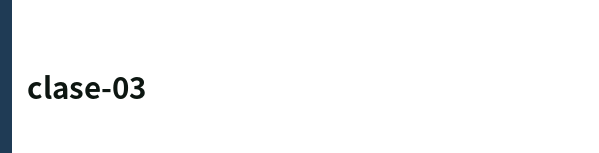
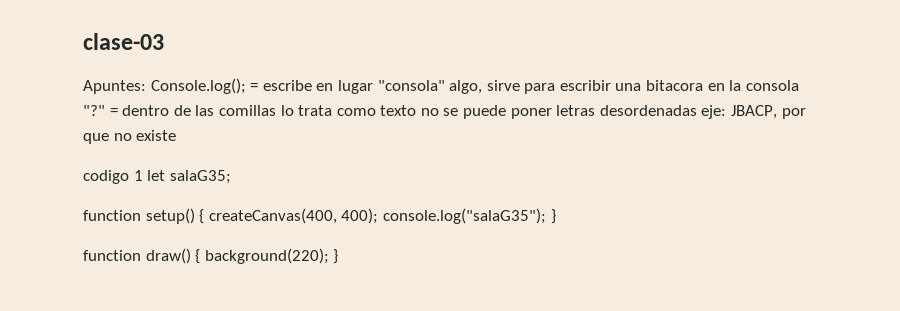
(146, 87) none -> [83,78,799,94] [83,105,806,119] [83,130,177,144] [83,170,231,184] [83,208,556,224] [83,248,339,264] // Apuntes: Console.log(); = escribe en lugar "consola" algo, sirve para escribir una bitacora en la consola "?" = dentro de las comillas lo trata como texto no se puede poner letras desordenadas eje: JBACP, por que no existe // codigo 1 let salaG35; // function setup() { createCanvas(400, 400); console.log("salaG35"); } // function draw() { background(220); }

